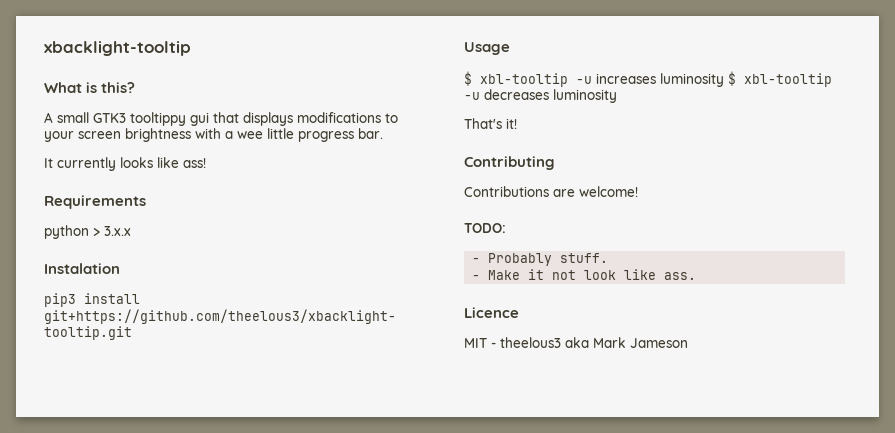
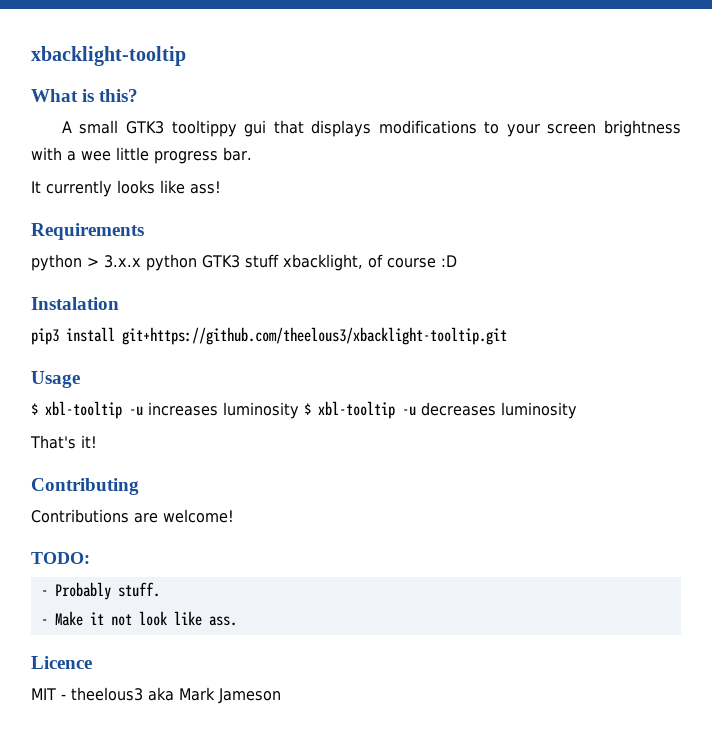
(131, 231) none -> [146,254,457,271] python GTK3 stuff xbacklight, of course :D

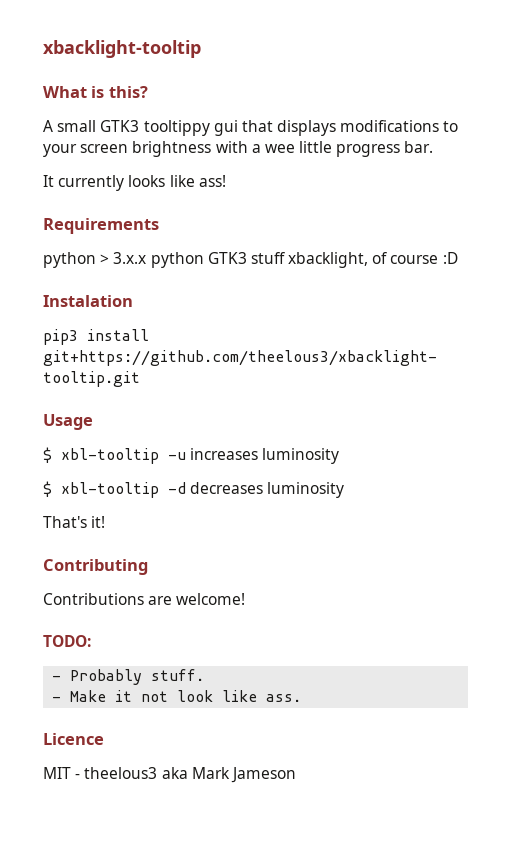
[304,401,416,419] $ xbl-tooltip -u -> [43,481,186,498] // $ xbl-tooltip -d

